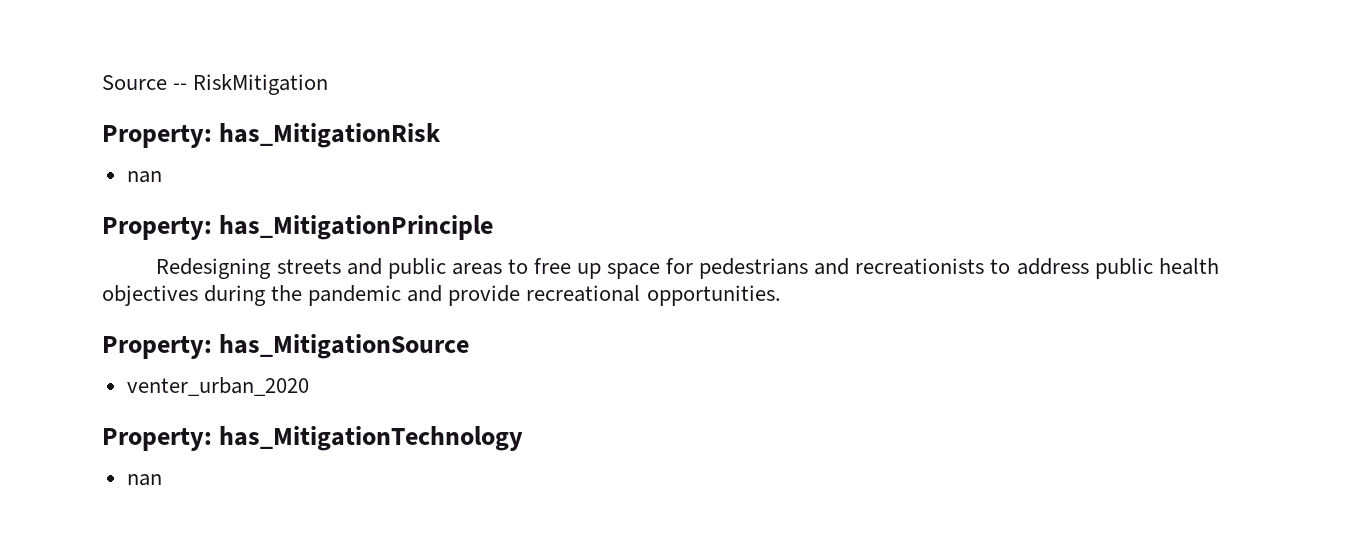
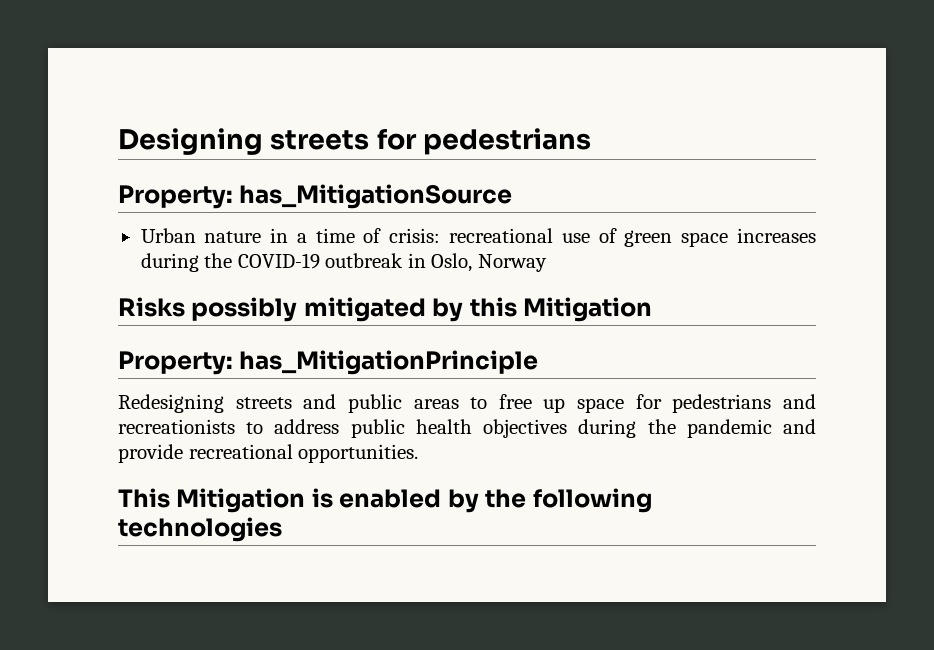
[102,74,329,95] [102,123,442,148] [126,171,162,183] Source -- RiskMitigation // Property: has_MitigationRisk // nan -> [118,128,591,155] [118,184,513,209] [140,228,817,247] [140,253,547,272] [118,297,653,322] Designing streets for pedestrians // Property: has_MitigationSource // Urban nature in a time of crisis: recreational use of green space increases during the COVID-19 outbreak in Oslo, Norway // Risks possibly mitigated by this Mitigation
[102,334,470,359] [126,377,309,396] [102,426,524,451] [126,474,162,486] Property: has_MitigationSource // venter_urban_2020 // Property: has_MitigationTechnology // nan -> [118,488,652,513] [118,517,282,542] This Mitigation is enabled by the following technologies

